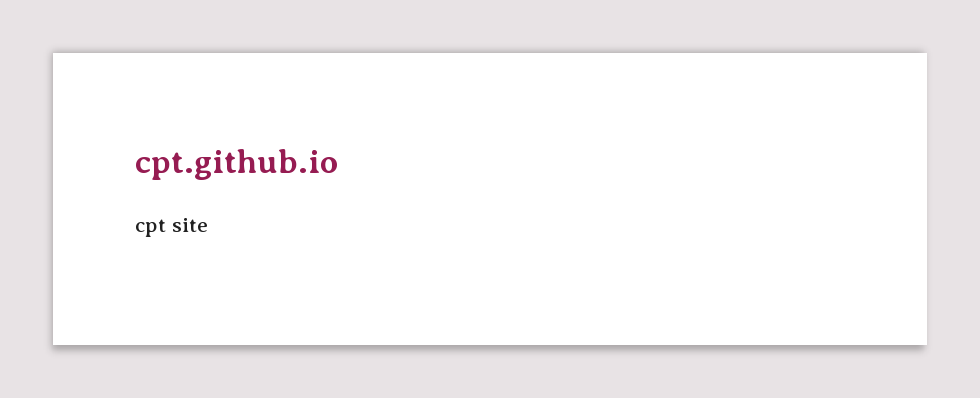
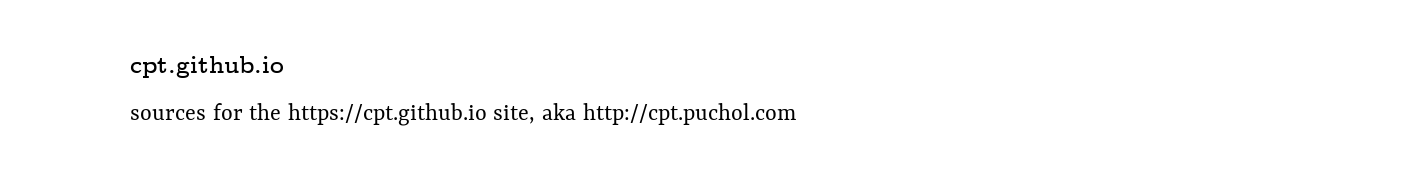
[135,218,208,237] cpt site -> [130,103,796,126] sources for the https://cpt.github.io site, aka http://cpt.puchol.com

